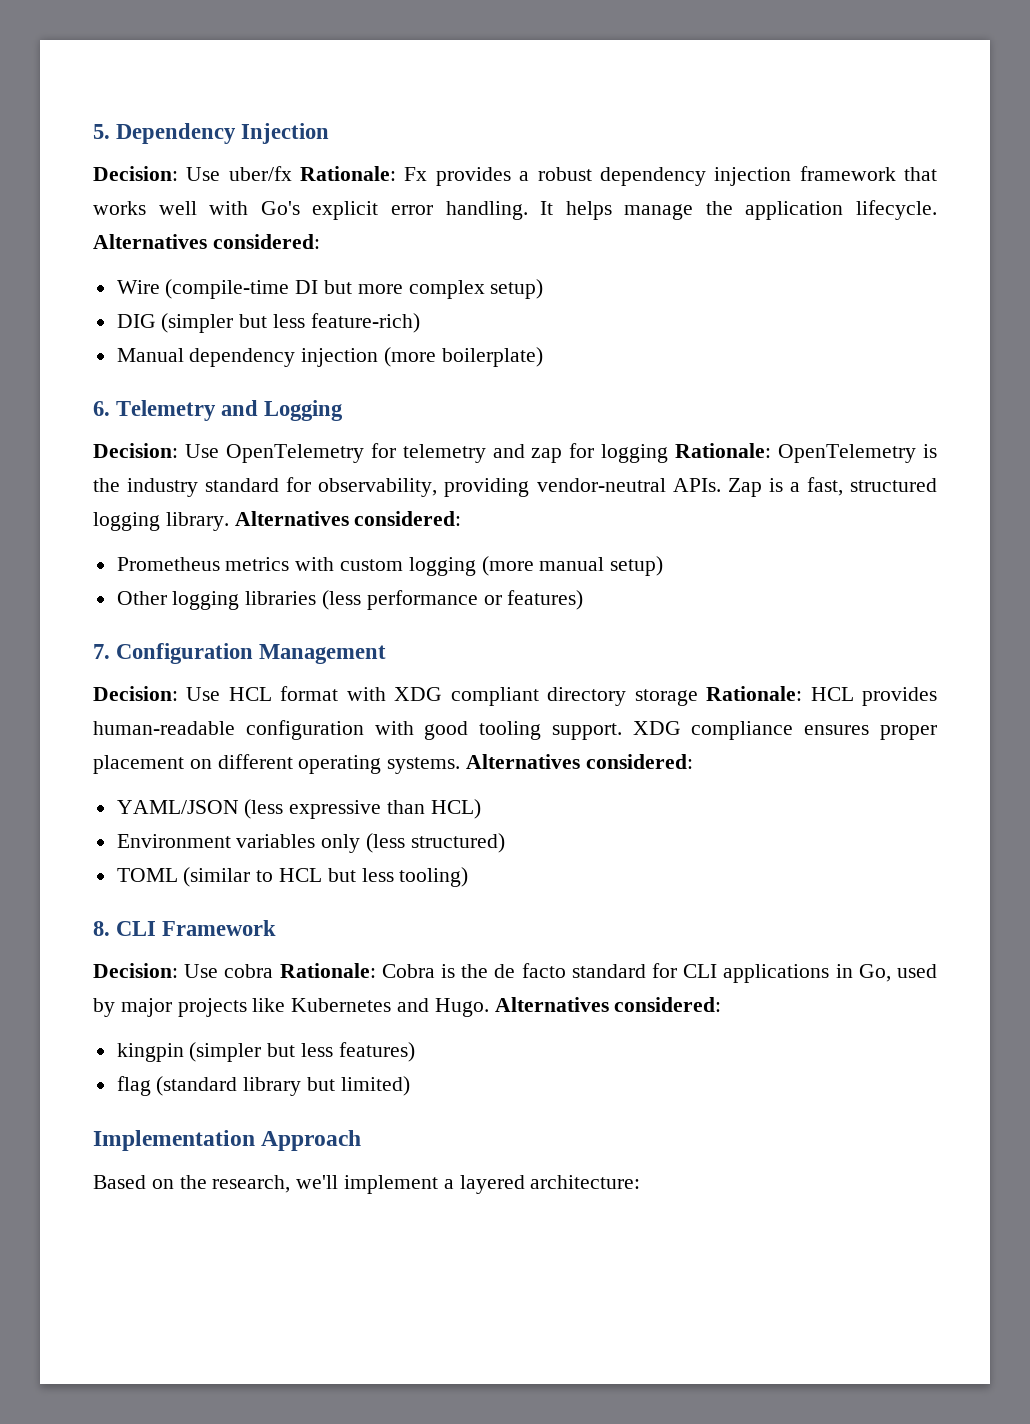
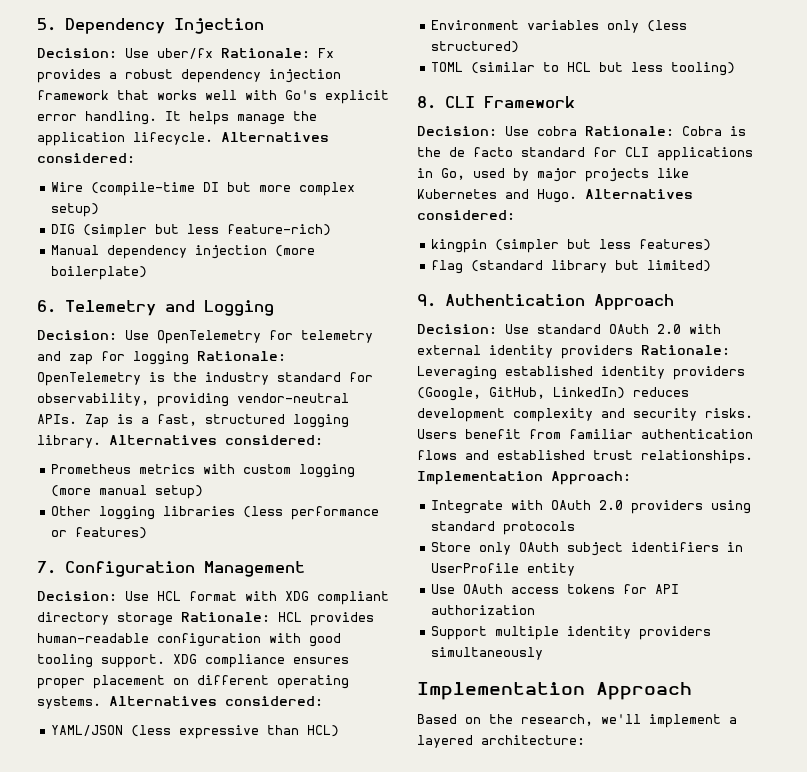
(410, 1086) none -> [417,294,674,310] [417,324,721,334] [417,345,730,359] [417,366,745,380] [417,387,689,401] [417,408,753,422] [417,429,753,439] [417,450,753,464] [417,471,631,485] [431,500,752,514] [431,521,576,535] [431,542,744,556] [431,563,576,576] [431,584,680,594] [431,605,536,615] [431,626,712,640] [431,647,544,660] // 9. Authentication Approach // Decision: Use standard OAuth 2.0 with external identity providers Rationale: Leveraging established identity providers (Google, GitHub, LinkedIn) reduces development complexity and security risks. Users benefit from familiar authentication flows and established trust relationships. Implementation Approach: // Integrate with OAuth 2.0 providers using standard protocols // Store only OAuth subject identifiers in UserProfile entity // Use OAuth access tokens for API authorization // Support multiple identity providers simultaneously

